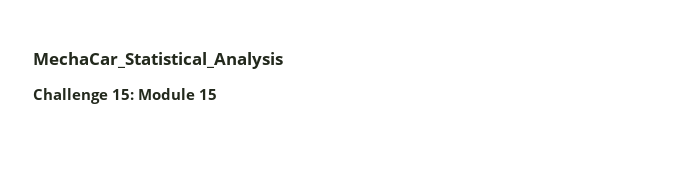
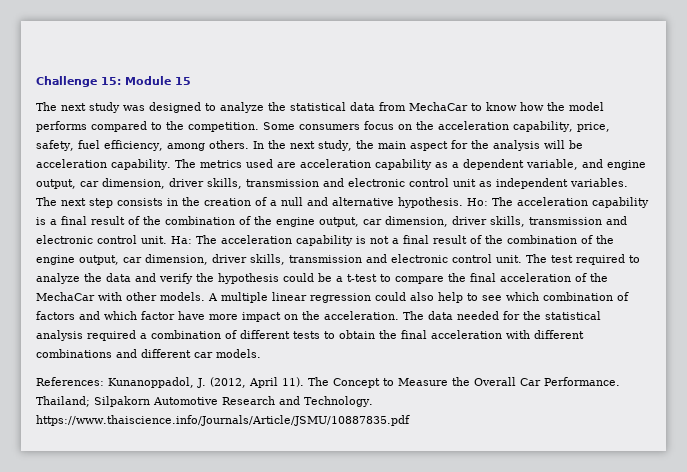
[33,52,283,69] MechaCar_Statistical_Analysis // -> (36, 81) none
(217, 94) none -> [36,102,604,113] [36,121,610,132] [36,140,583,151] [36,159,646,170] [36,178,628,189] [36,197,649,208] [36,216,627,227] [36,235,614,246] [36,254,640,265] [36,273,608,284] [36,292,629,303] [36,311,601,322] [36,330,584,341] [36,349,261,358] [36,377,620,388] [36,396,373,407] [36,415,410,426] // The next study was designed to analyze the statistical data from MechaCar to know how the model performs compared to the competition. Some consumers focus on the acceleration capability, price, safety, fuel efficiency, among others. In the next study, the main aspect for the analysis will be acceleration capability. The metrics used are acceleration capability as a dependent variable, and engine output, car dimension, driver skills, transmission and electronic control unit as independent variables. The next step consists in the creation of a null and alternative hypothesis. Ho: The acceleration capability is a final result of the combination of the engine output, car dimension, driver skills, transmission and electronic control unit. Ha: The acceleration capability is not a final result of the combination of the engine output, car dimension, driver skills, transmission and electronic control unit. The test required to analyze the data and verify the hypothesis could be a t-test to compare the final acceleration of the MechaCar with other models. A multiple linear regression could also help to see which combination of factors and which factor have more impact on the acceleration. The data needed for the statistical analysis required a combination of different tests to obtain the final acceleration with different combinations and different car models. // References: Kunanoppadol, J. (2012, April 11). The Concept to Measure the Overall Car Performance. Thailand; Silpakorn Automotive Research and Technology. https://www.thaiscience.info/Journals/Article/JSMU/10887835.pdf

